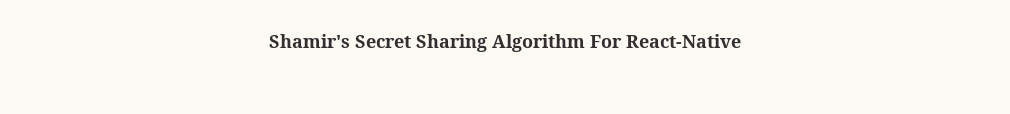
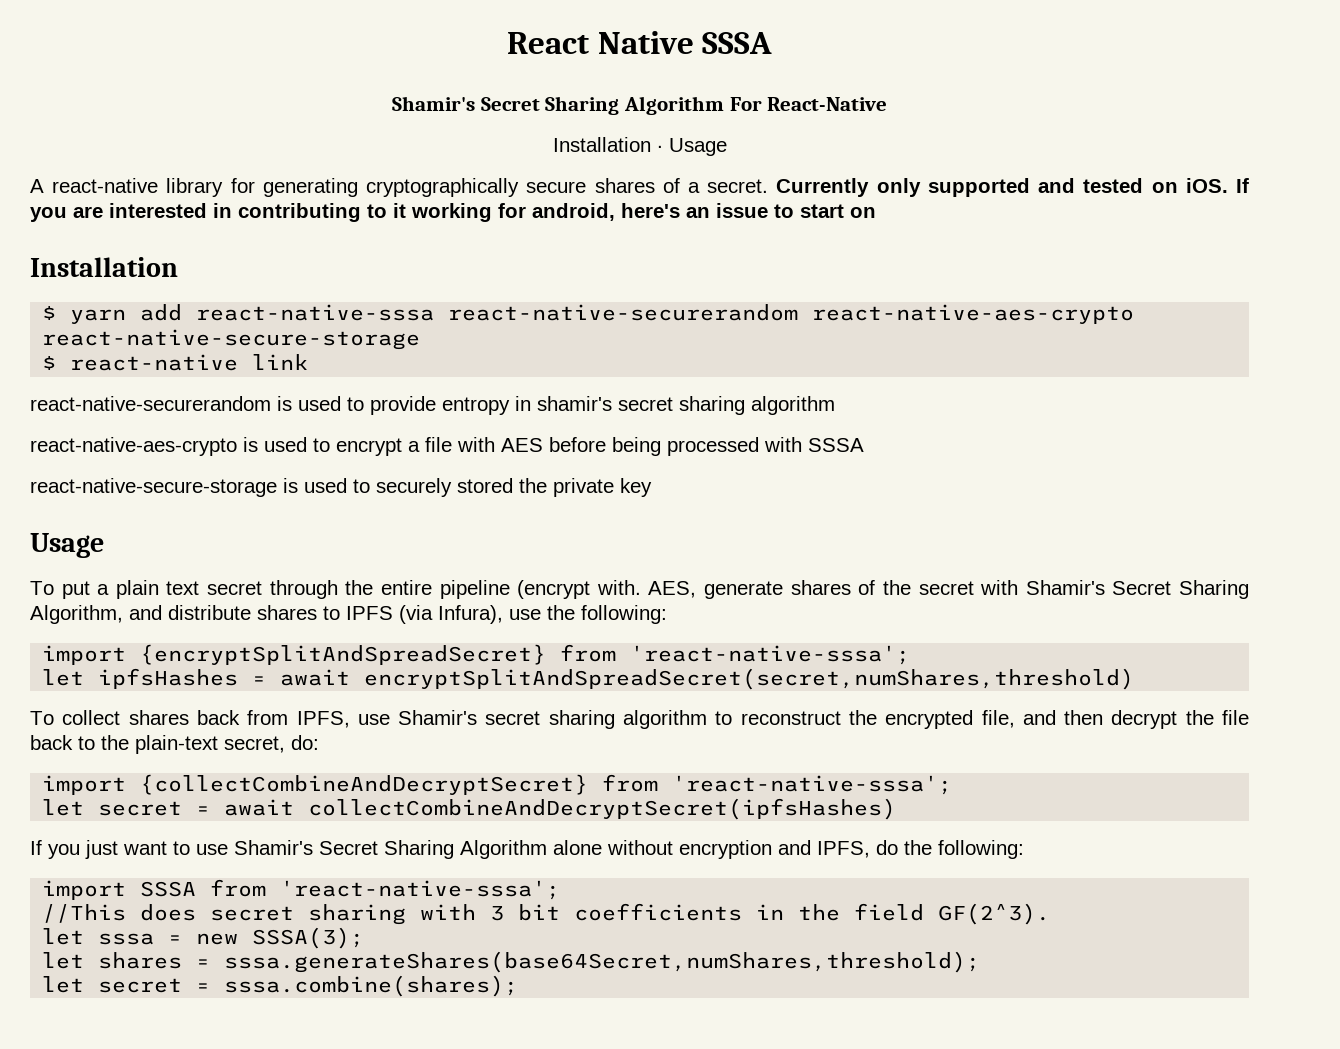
(269, 41) none -> [506,31,773,54] React Native SSSA //
(741, 41) none -> [552,137,727,156] [30,178,1249,197] [30,203,876,222] [30,257,178,277] [42,304,1135,324] [42,329,421,350] [42,354,309,371] [30,396,835,415] [30,437,864,456] [30,478,652,497] [30,533,104,558] [30,580,1249,599] [30,605,667,624] [42,644,911,665] [42,668,1135,690] [30,710,1249,729] [30,735,319,754] [42,774,953,795] [42,798,897,820] [30,840,1024,859] [42,879,561,900] [42,903,1051,925] [42,927,365,949] [42,951,981,973] [42,975,519,997] // Installation ∙ Usage // A react-native library for generating cryptographically secure shares of a secret. Currently only supported and tested on iOS. If you are interested in contributing to it working for android, here's an issue to start on // Installation // $ yarn add react-native-sssa react-native-securerandom react-native-aes-crypto react-native-secure-storage // $ react-native link // react-native-securerandom is used to provide entropy in shamir's secret sharing algorithm // react-native-aes-crypto is used to encrypt a file with AES before being processed with SSSA // react-native-secure-storage is used to securely stored the private key // Usage // To put a plain text secret through the entire pipeline (encrypt with. AES, generate shares of the secret with Shamir's Secret Sharing Algorithm, and distribute shares to IPFS (via Infura), use the following: // import {encryptSplitAndSpreadSecret} from 'react-native-sssa'; // let ipfsHashes = await encryptSplitAndSpreadSecret(secret,numShares,threshold) // To collect shares back from IPFS, use Shamir's secret sharing algorithm to reconstruct the encrypted file, and then decrypt the file back to the plain-text secret, do: // import {collectCombineAndDecryptSecret} from 'react-native-sssa'; // let secret = await collectCombineAndDecryptSecret(ipfsHashes) // If you just want to use Shamir's Secret Sharing Algorithm alone without encryption and IPFS, do the following: // import SSSA from 'react-native-sssa'; // //This does secret sharing with 3 bit coefficients in the field GF(2^3). // let sssa = new SSSA(3); // let shares = sssa.generateShares(base64Secret,numShares,threshold); // let secret = sssa.combine(shares);

